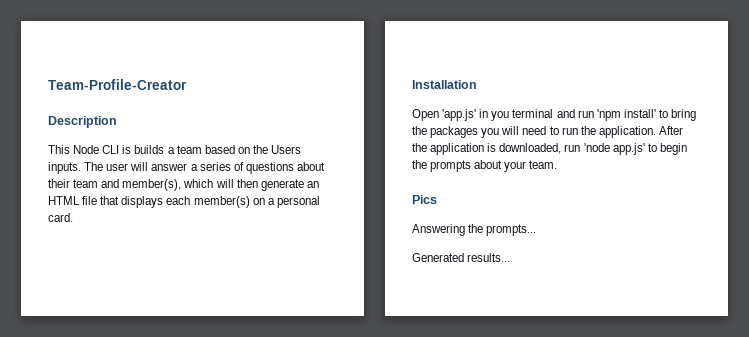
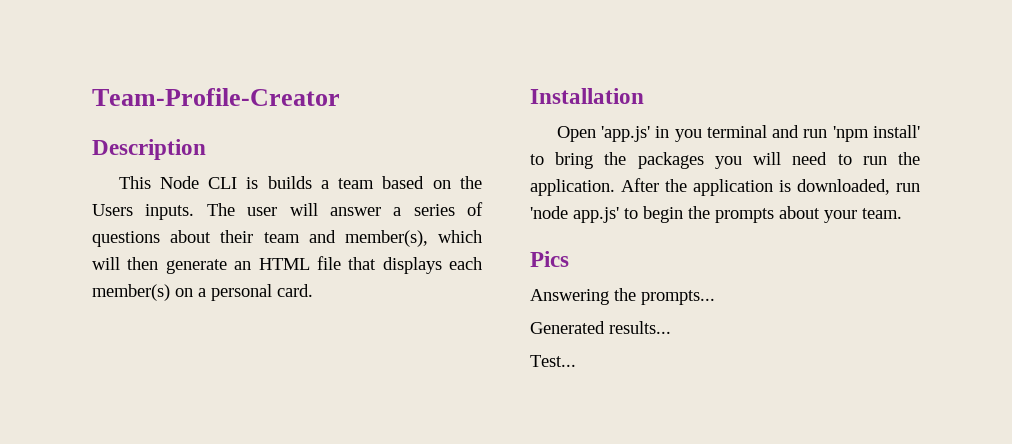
(511, 257) none -> [530,355,576,367] // Test...

